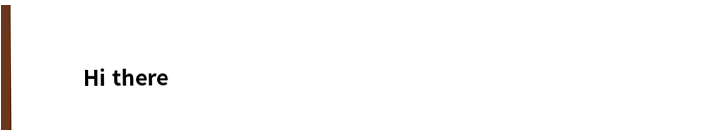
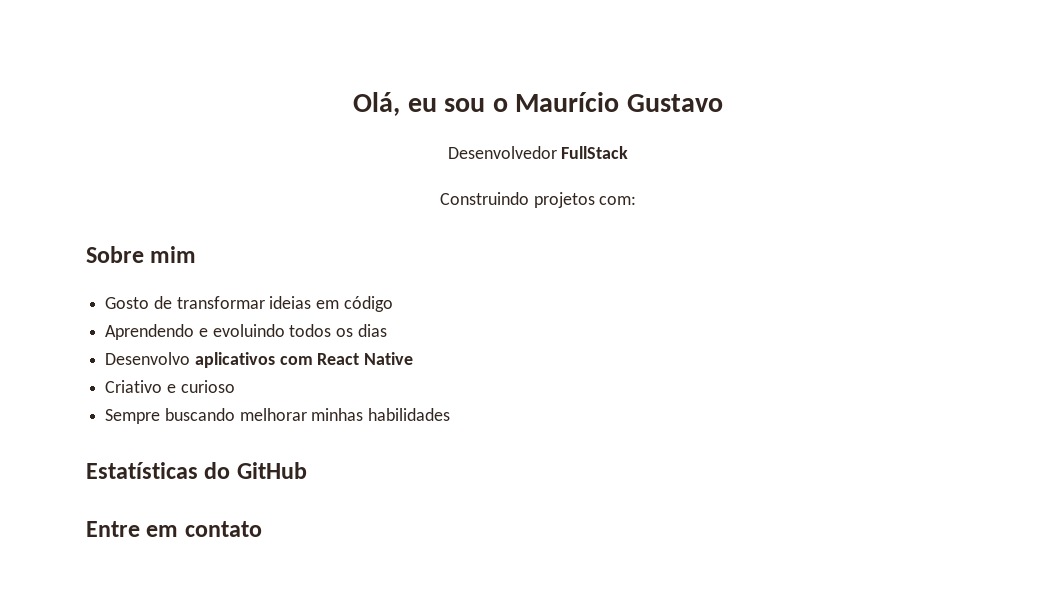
[83,67,169,86] Hi there -> [353,92,723,116] [447,146,629,159] [439,192,637,208] [86,246,197,263] [105,296,393,312] [105,324,387,340] [105,352,414,368] [105,380,235,393] [105,408,451,424] [86,462,307,479] [86,521,262,537] Olá, eu sou o Maurício Gustavo // Desenvolvedor FullStack // Construindo projetos com: // Sobre mim // Gosto de transformar ideias em código // Aprendendo e evoluindo todos os dias // Desenvolvo aplicativos com React Native // Criativo e curioso // Sempre buscando melhorar minhas habilidades // Estatísticas do GitHub // Entre em contato

